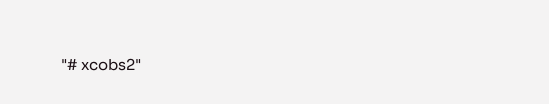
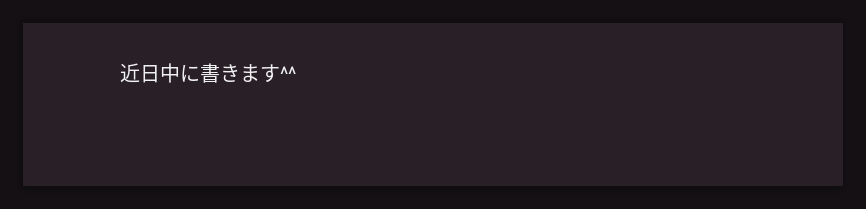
[61,58,142,71] "# xcobs2" -> [120,63,296,83] 近日中に書きます^^

